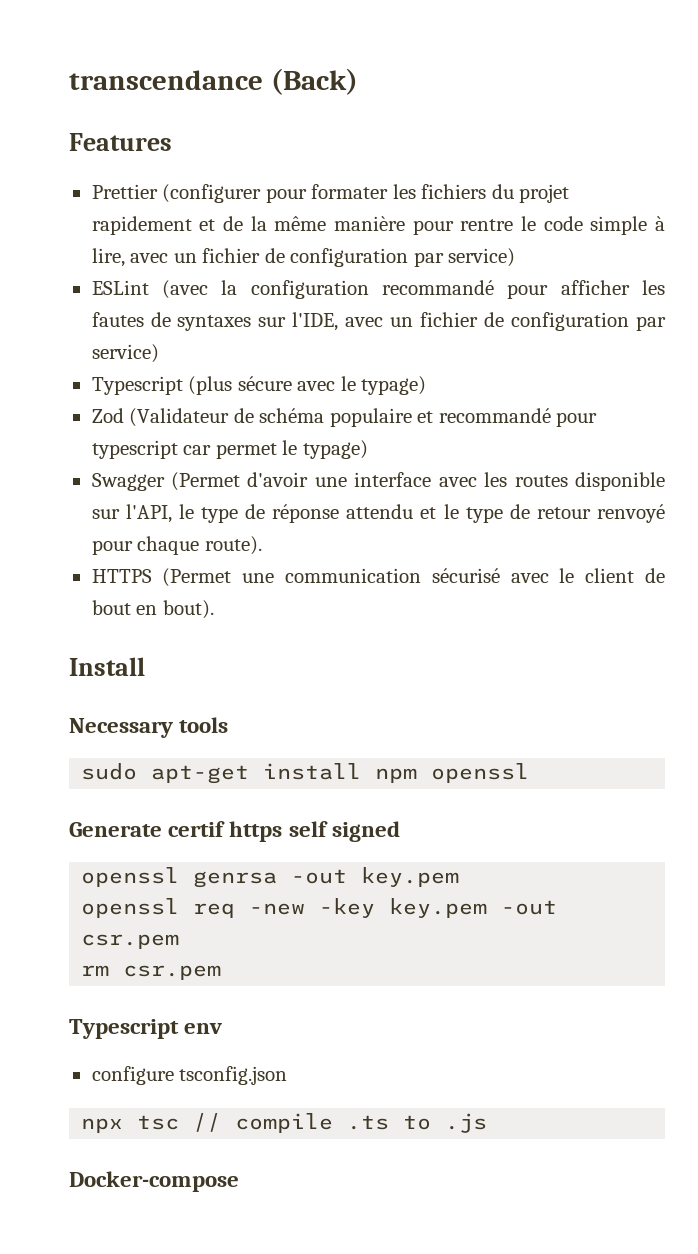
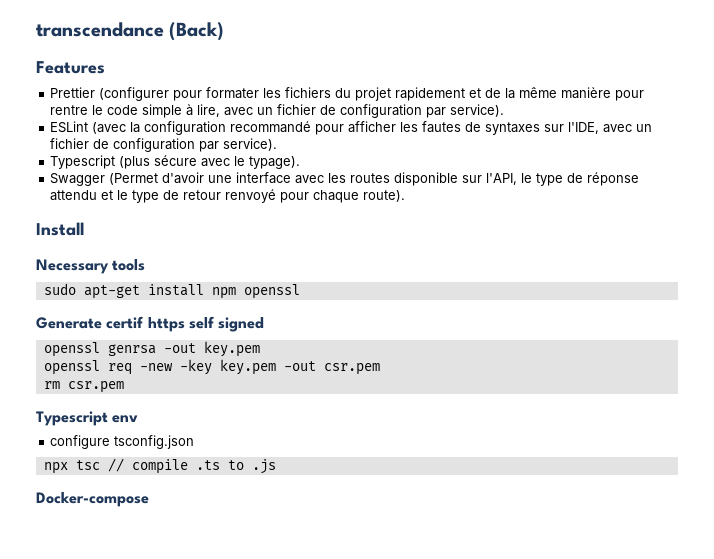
[448,248,516,267] service) -> [450,104,505,117] service).
[91,344,159,363] service) -> [223,138,278,151] service).
[361,376,427,395] [91,408,598,427] [91,440,368,459] typage) // Zod (Validateur de schéma populaire et recommandé pour typescript car permet le typage) -> [249,156,301,169] typage).
[91,568,666,587] [91,600,214,619] // HTTPS (Permet une communication sécurisé avec le client de bout en bout). -> (406, 196) none

